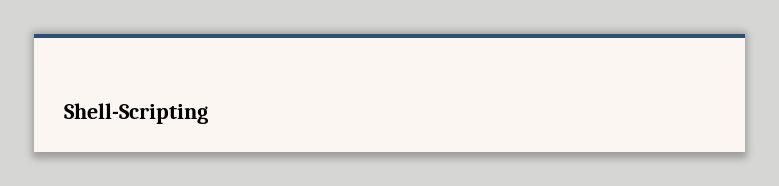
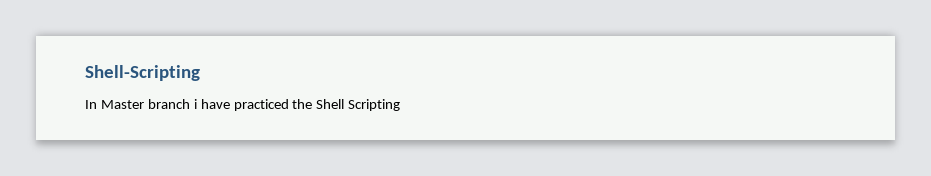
(208, 113) none -> [85,99,401,111] // In Master branch i have practiced the Shell Scripting

